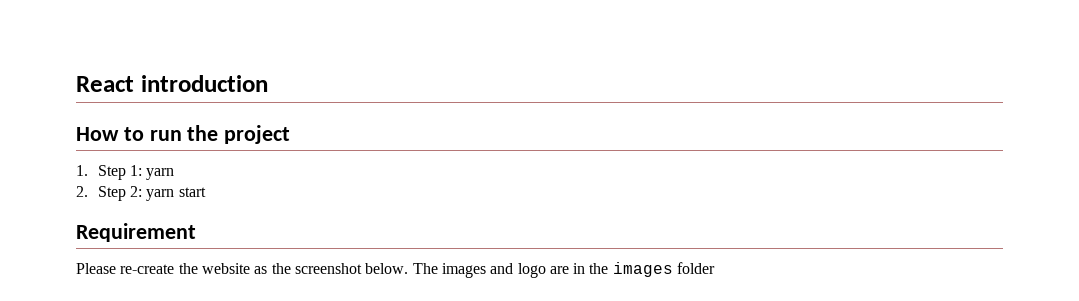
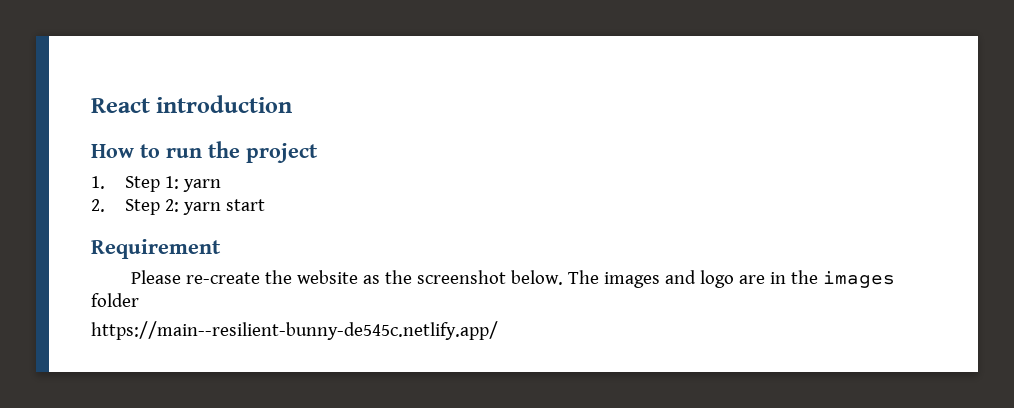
(716, 268) none -> [91,321,498,340] // https://main--resilient-bunny-de545c.netlify.app/

